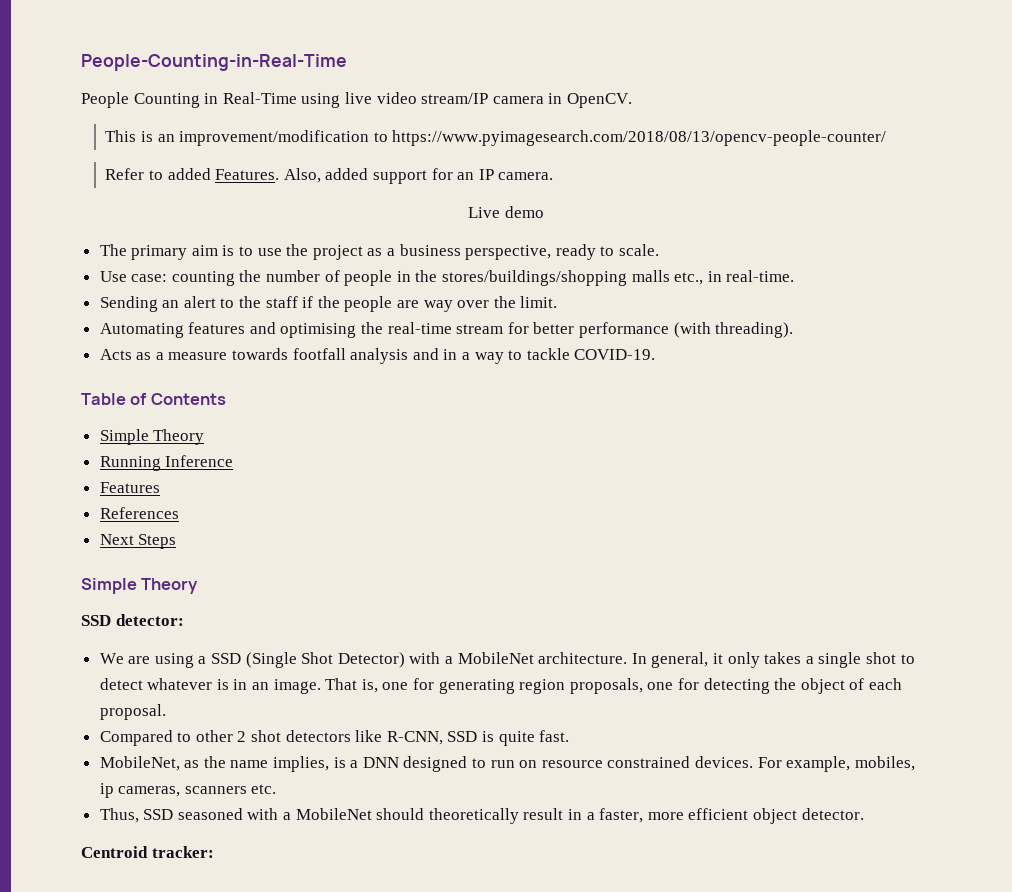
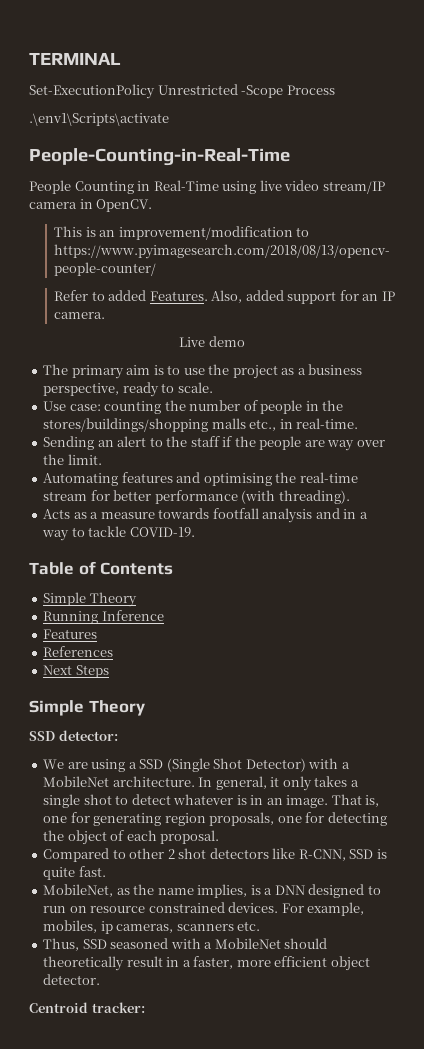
(81, 62) none -> [29,53,121,65] [29,84,335,99] [29,113,169,126] TERMINAL // Set-ExecutionPolicy Unrestricted -Scope Process // .\env1\Scripts\activate //

